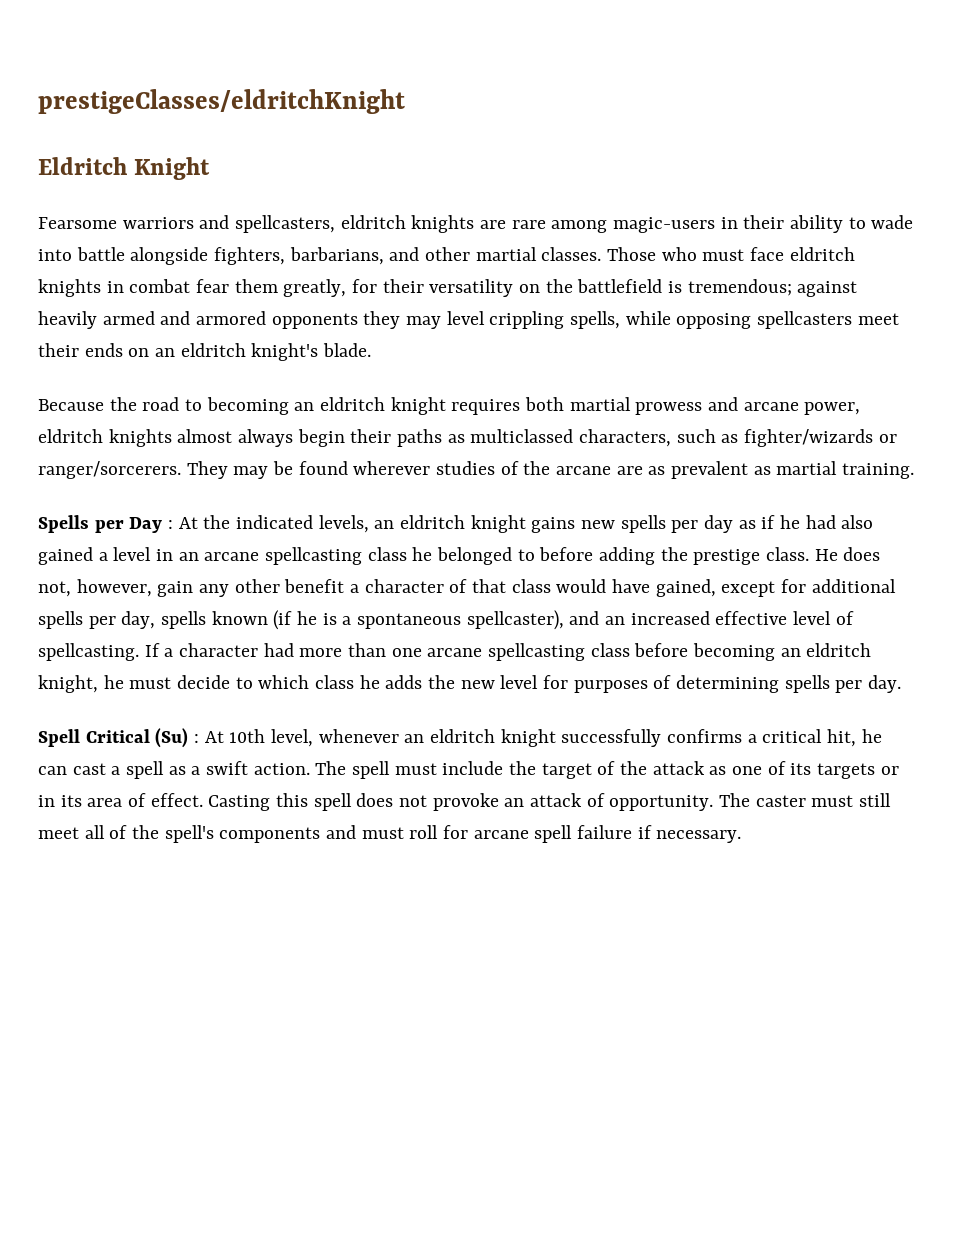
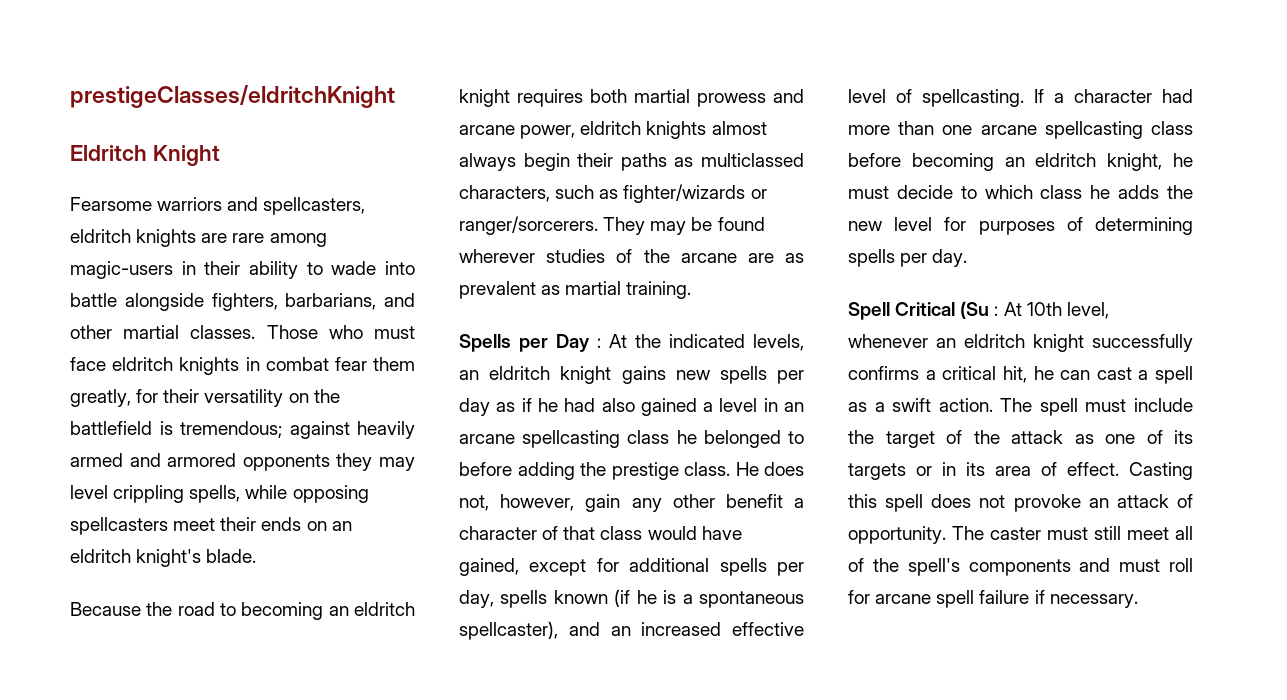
[155,728,189,748] (Su) -> [960,301,990,319] (Su

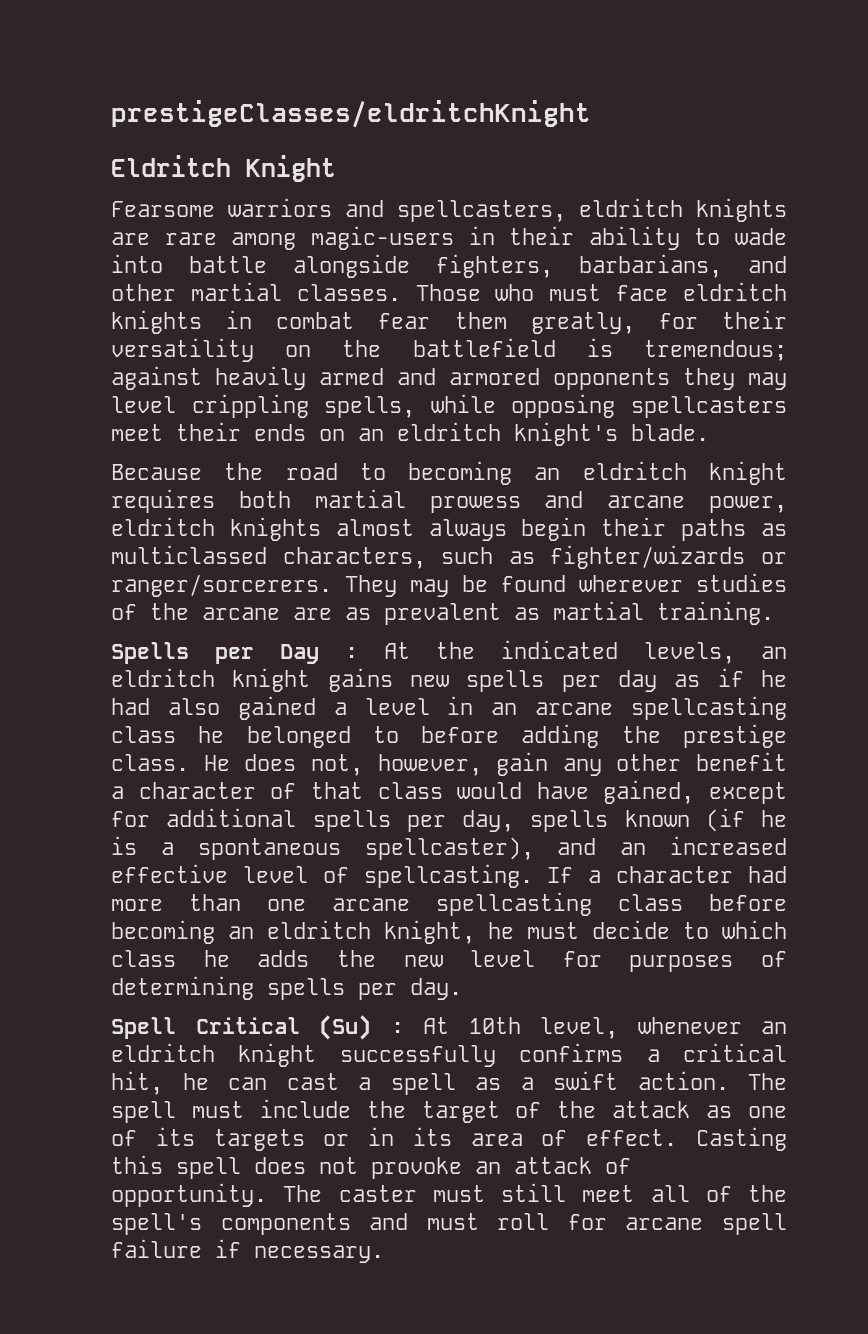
[960,301,990,319] (Su -> [319,1015,371,1040] (Su)

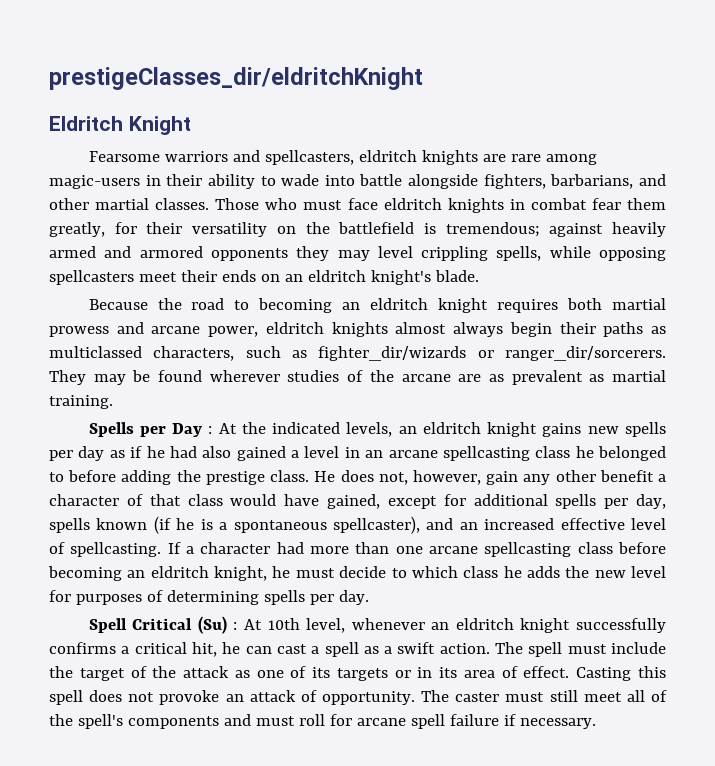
[111,100,591,128] prestigeClasses/eldritchKnight -> [49,67,423,90] prestigeClasses_dir/eldritchKnight
[550,545,788,569] [111,574,332,597] fighter/wizards or ranger/sorcerers. -> [318,346,666,361] fighter_dir/wizards or ranger_dir/sorcerers.

